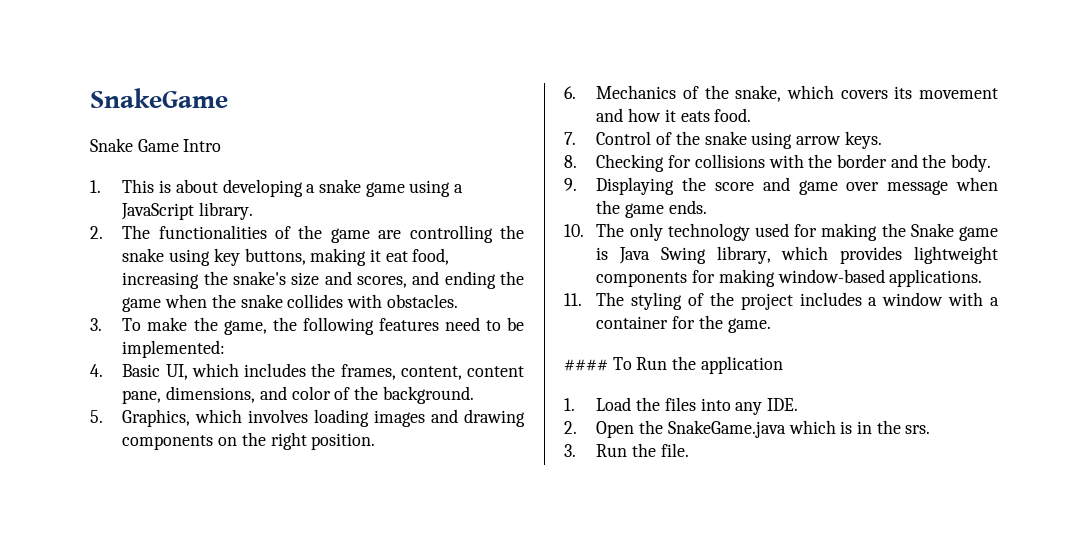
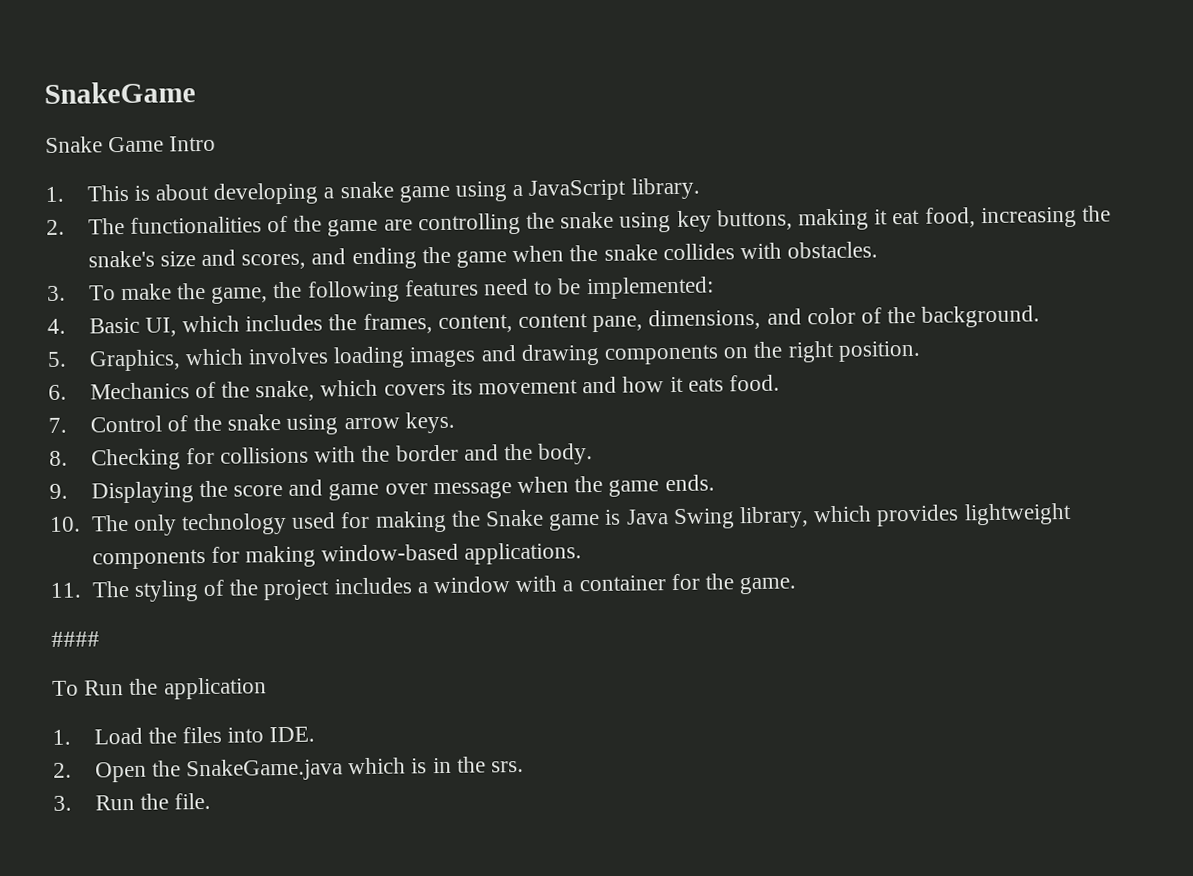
(608, 365) none -> (100, 639) //
[735,402,763,415] any -> (265, 735) none

